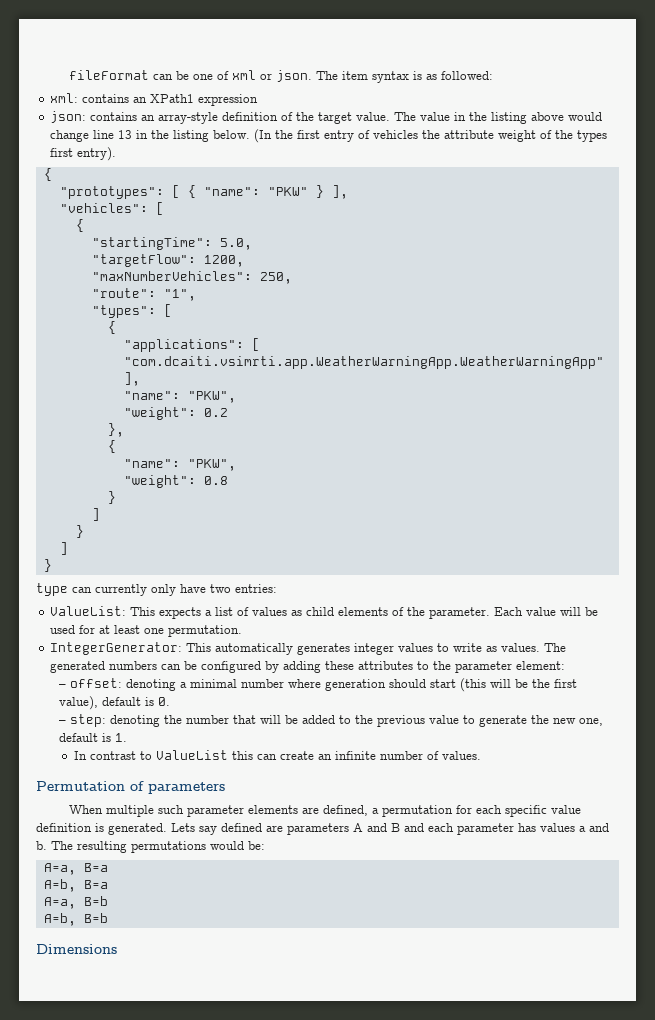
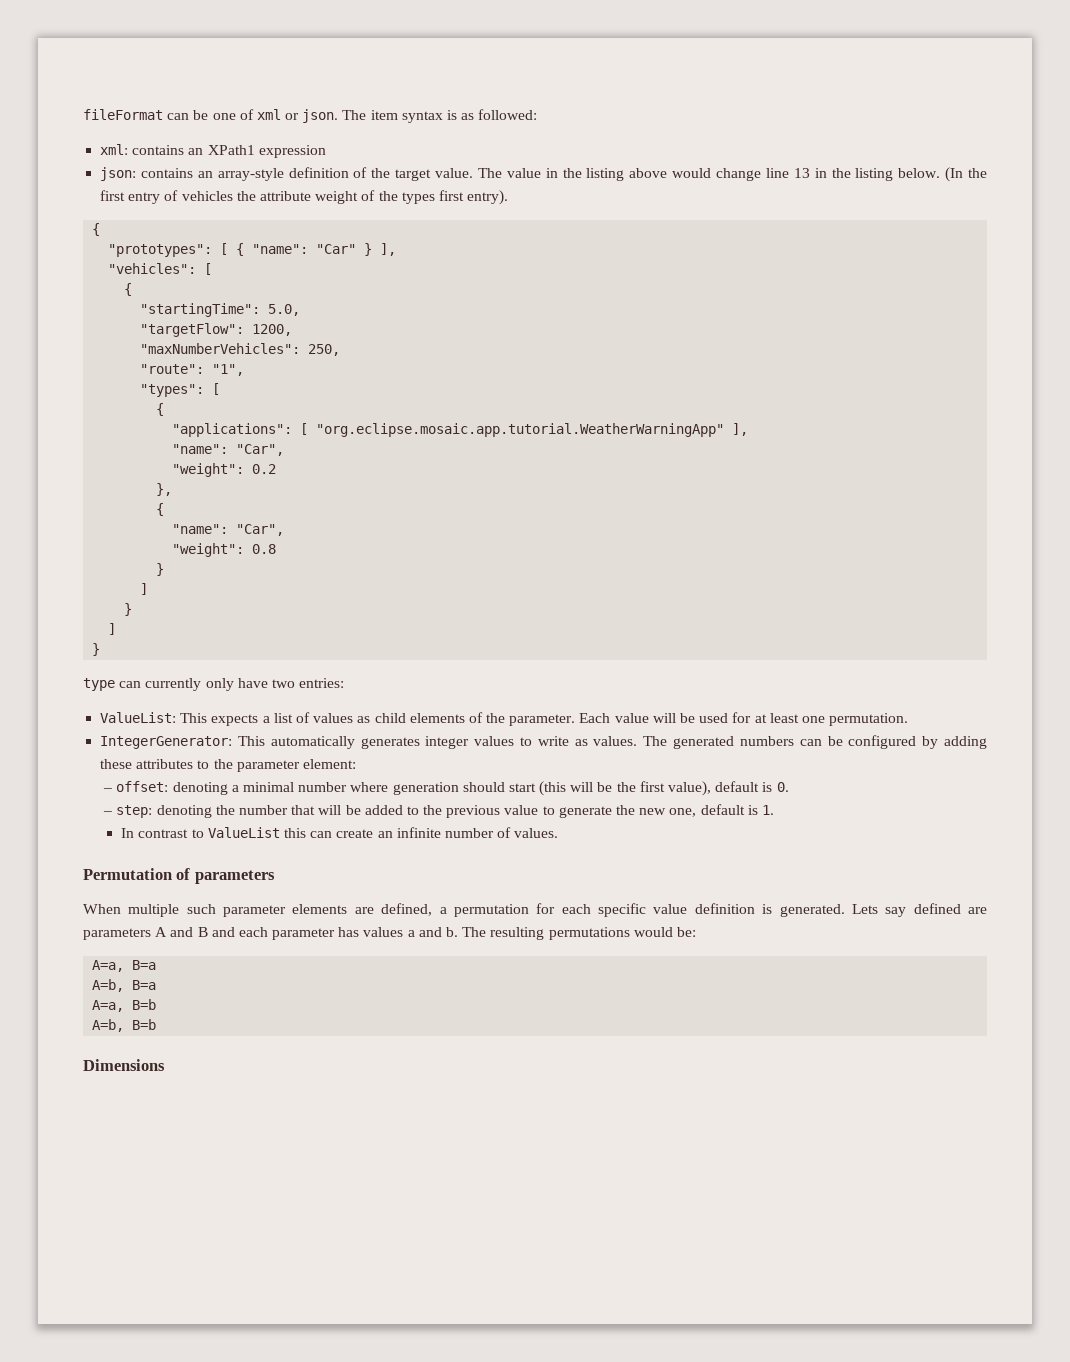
[267,187,308,196] "PKW" -> [316,244,357,254] "Car"
[123,356,604,369] "com.dcaiti.vsimrti.app.WeatherWarningApp.WeatherWarningApp" -> [316,423,725,437] "org.eclipse.mosaic.app.tutorial.WeatherWarningApp"
[187,391,236,403] "PKW", -> [236,444,285,456] "Car",
[187,459,236,471] "PKW", -> [236,524,285,536] "Car",

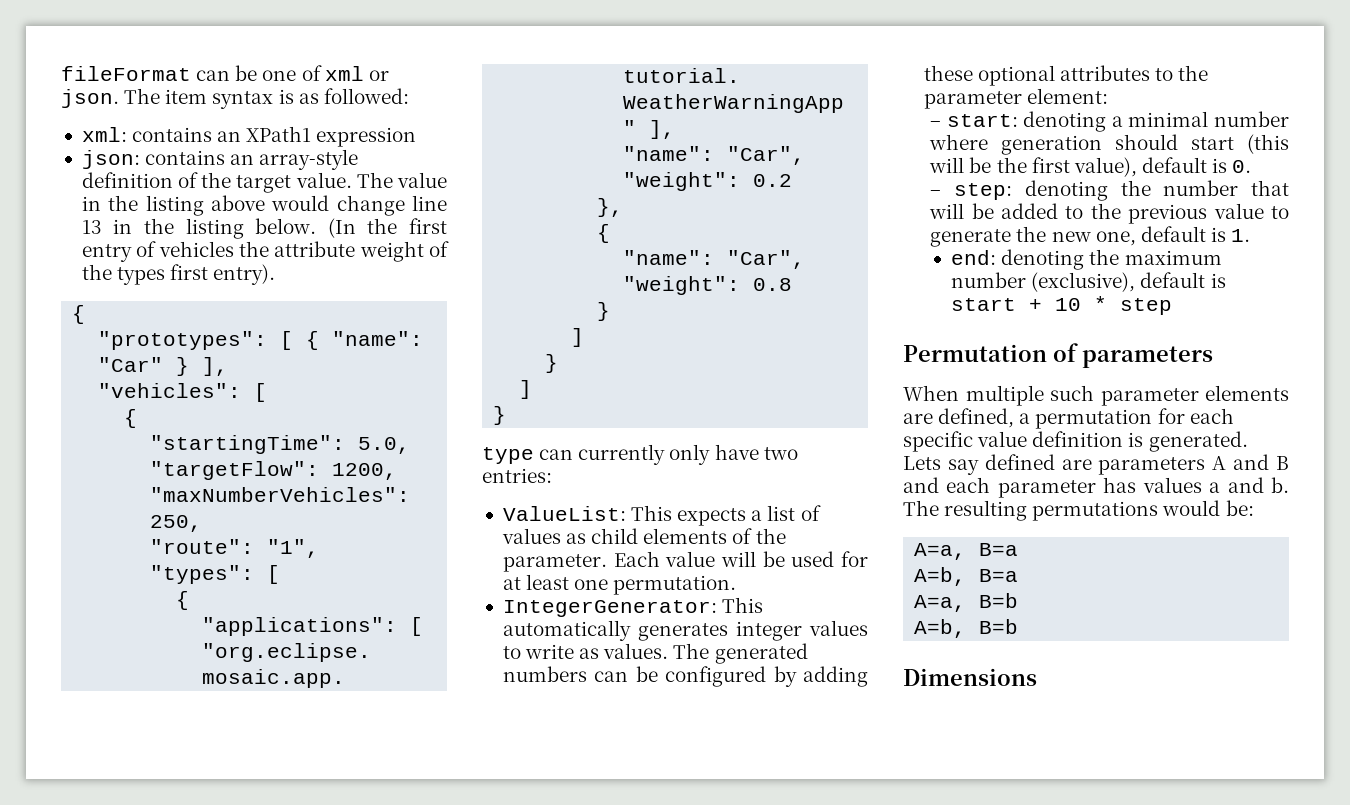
(133, 764) none -> [978,65,1056,86] optional
[116,781,169,792] offset: -> [946,114,1018,127] start:
[121,827,559,838] In contrast to ValueList this can create an infinite number of values. -> [951,249,1222,270] [951,272,1226,292] [951,296,1173,315] end: denoting the maximum number (exclusive), default is start + 10 * step

